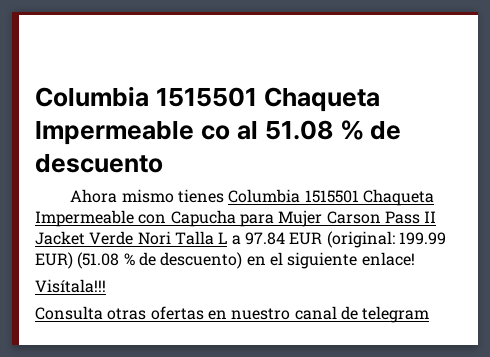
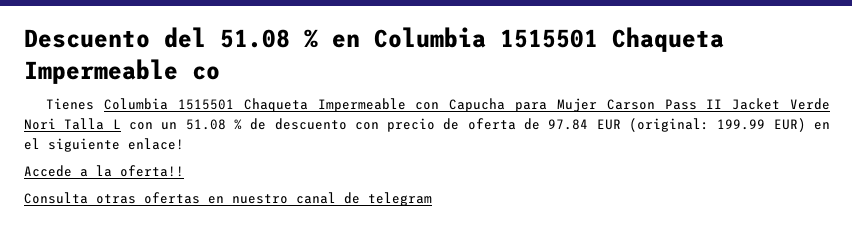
(35, 96) none -> [24,27,360,48] Descuento del 51.08 % en
[236,120,402,140] [35,153,163,173] [70,189,224,203] al 51.08 % de descuento // Ahora mismo tienes -> [46,98,95,110] // Tienes
[231,235,241,245] a -> [128,118,541,132] con un 51.08 % de descuento con precio de oferta de
[77,252,243,269] (51.08 % de descuento) -> (806, 125) none
[35,279,106,293] Visítala!!! -> [24,165,184,177] Accede a la oferta!!

